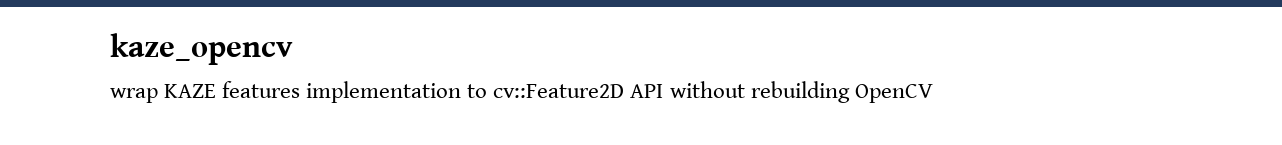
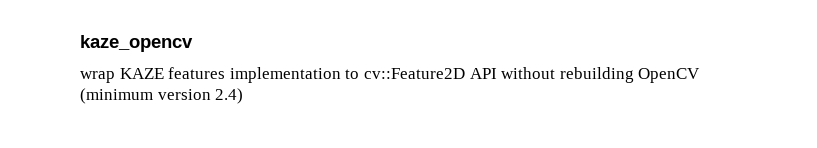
(933, 93) none -> [80,88,244,104] (minimum version 2.4)

